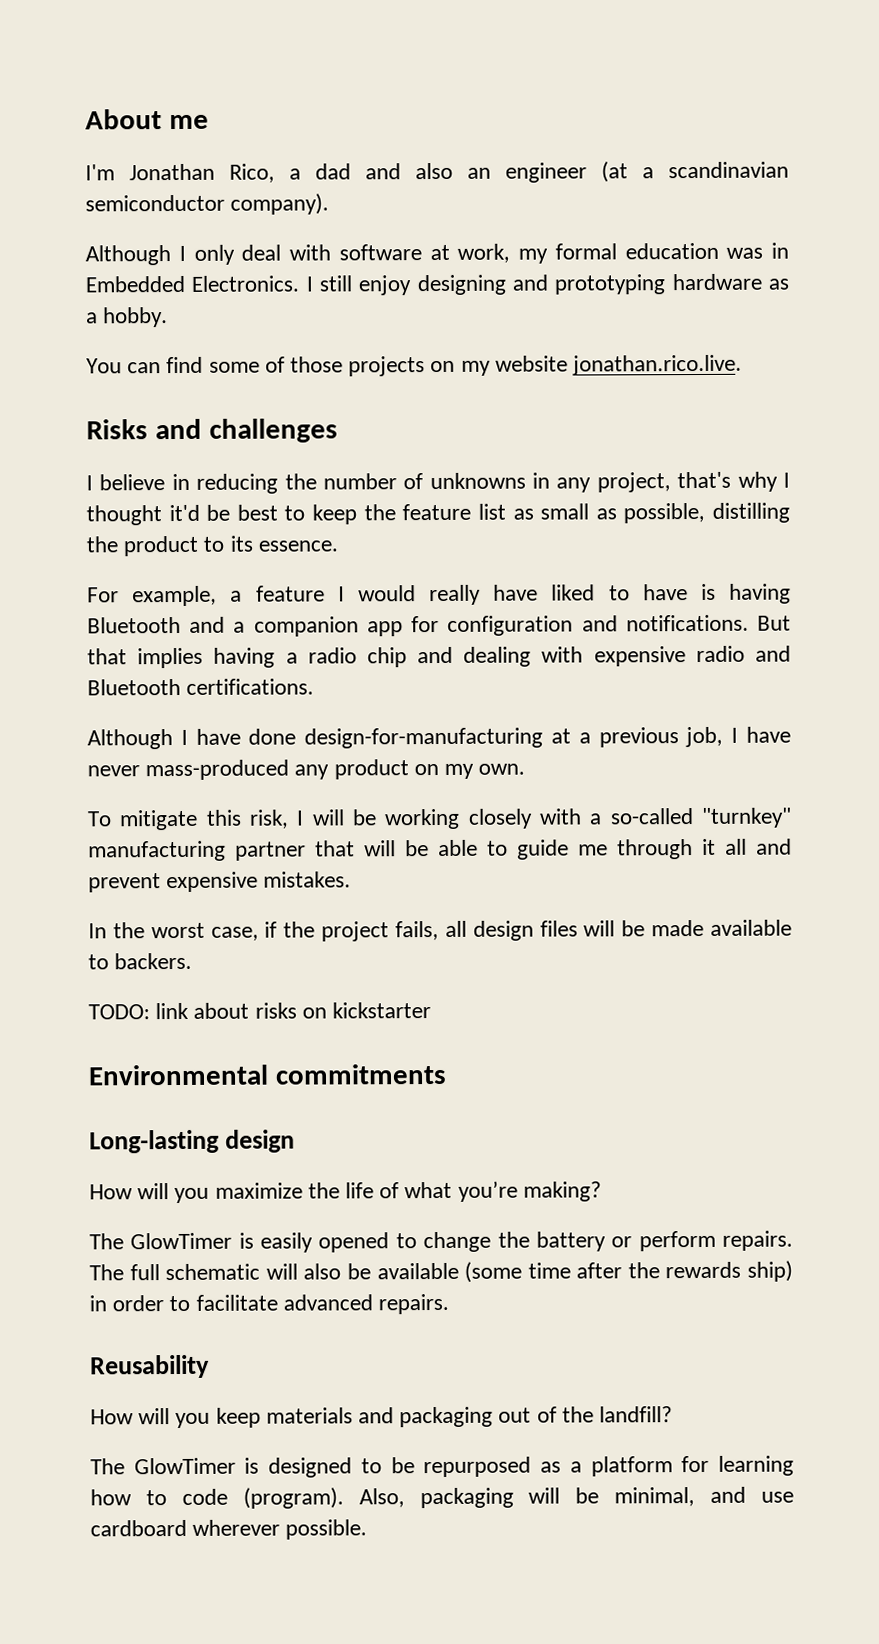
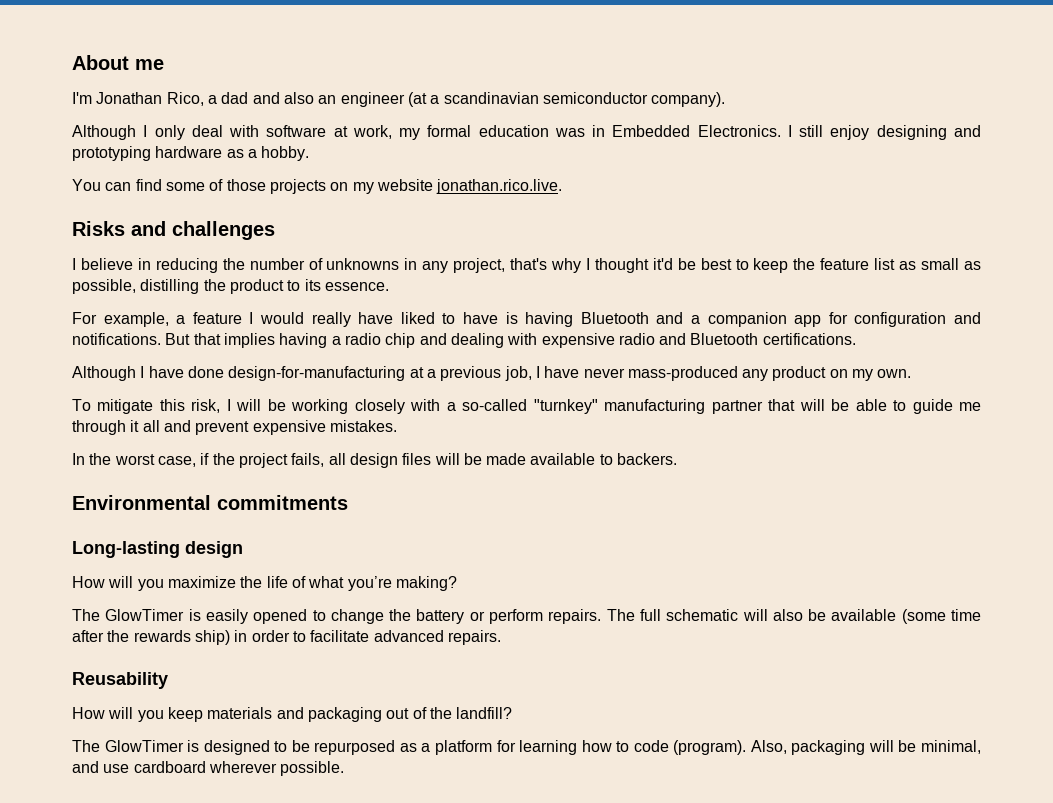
[88,1002,432,1020] // TODO: link about risks on kickstarter -> (678, 459) none

